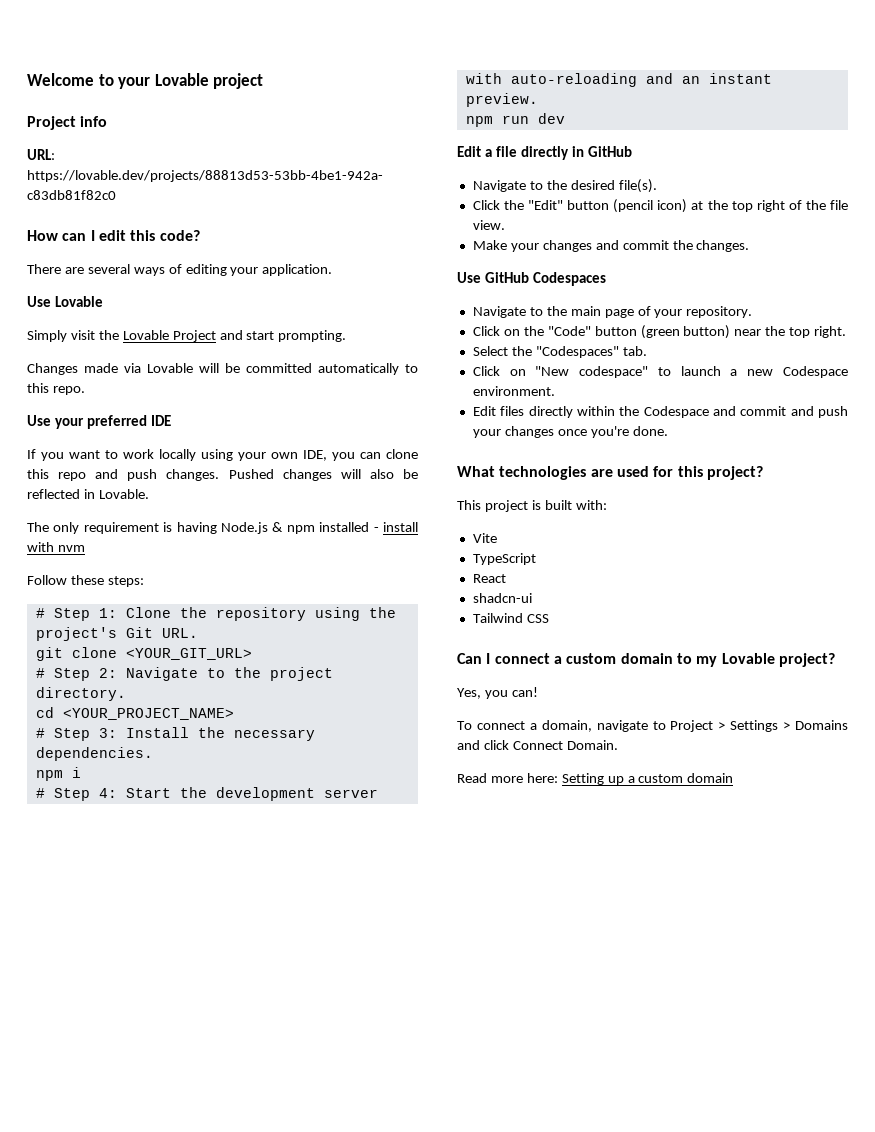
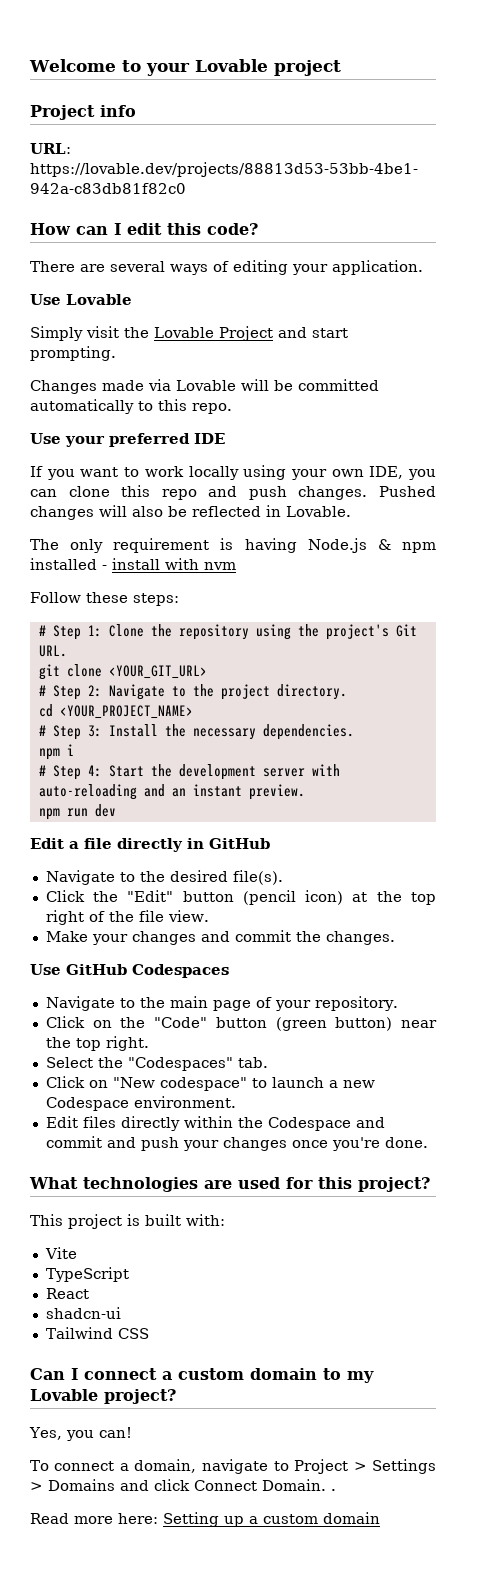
(618, 745) none -> [331,1489,336,1491] .

